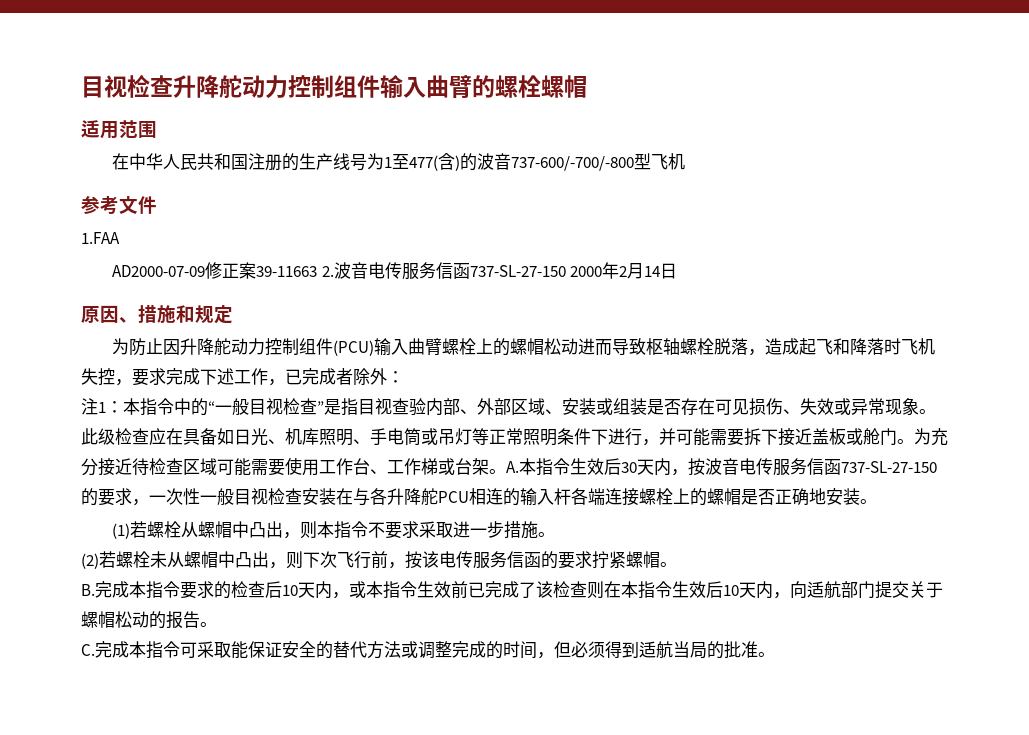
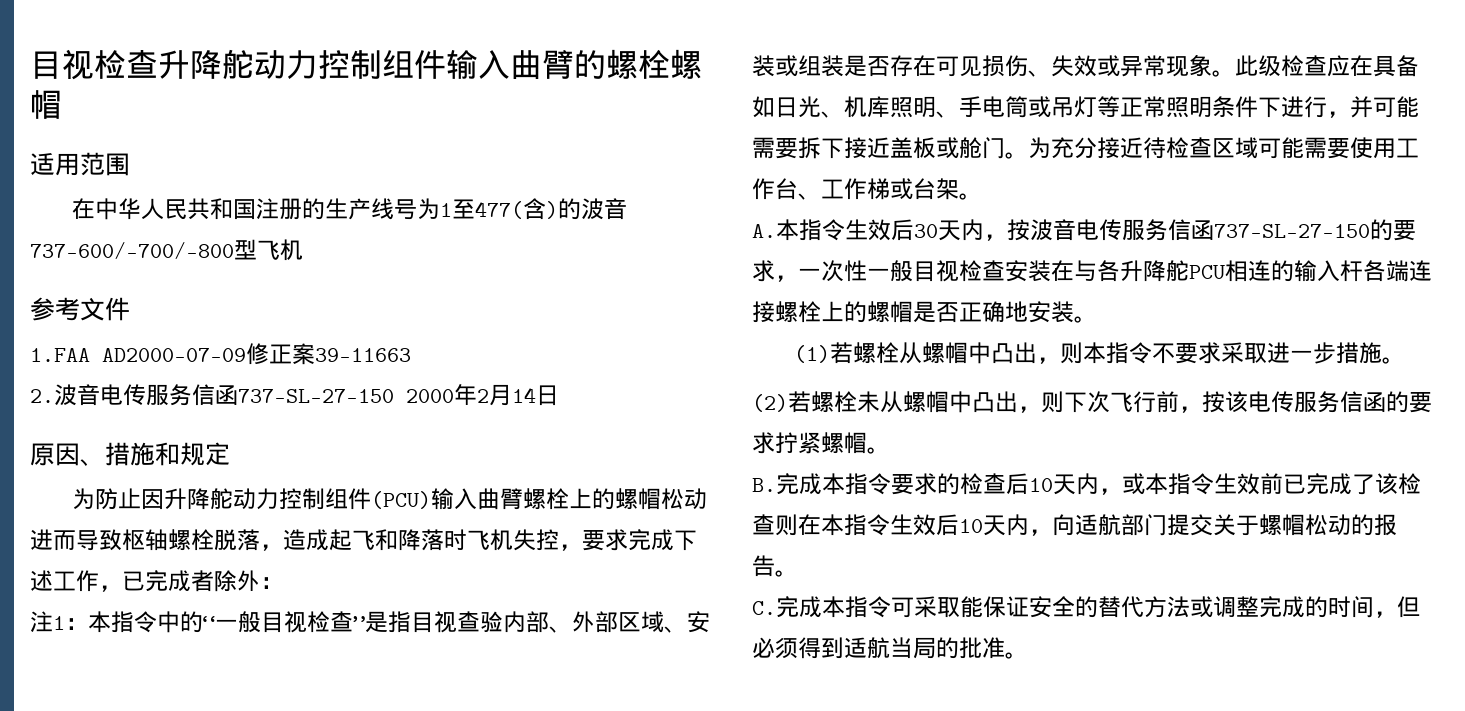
(120, 238) // -> (90, 355) none
(317, 271) none -> (411, 355) //
(506, 471) none -> (982, 196) //

